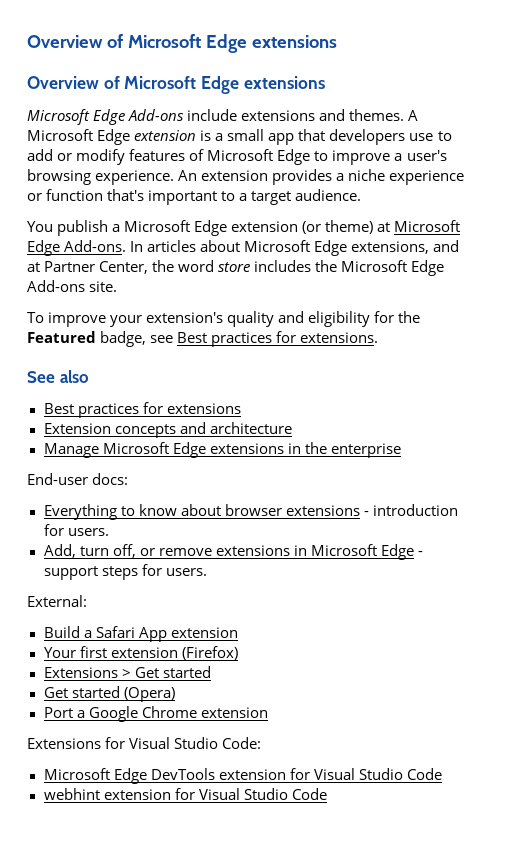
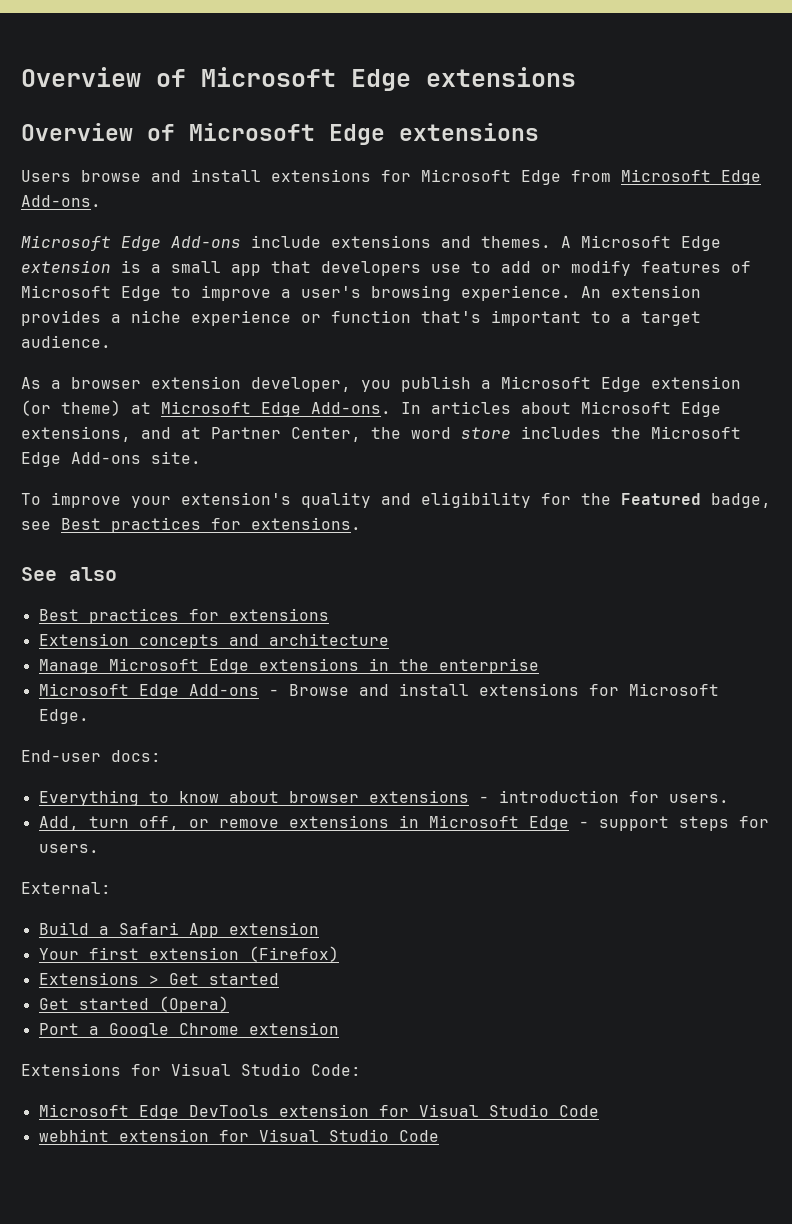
(325, 82) none -> [21,169,761,185] [21,195,101,207] // Users browse and install extensions for Microsoft Edge from Microsoft Edge Add-ons.
[27,221,53,232] You -> [21,376,391,392] As a browser extension developer, you
(401, 450) none -> [38,683,719,699] [38,709,89,724] // Microsoft Edge Add-ons - Browse and install extensions for Microsoft Edge.

